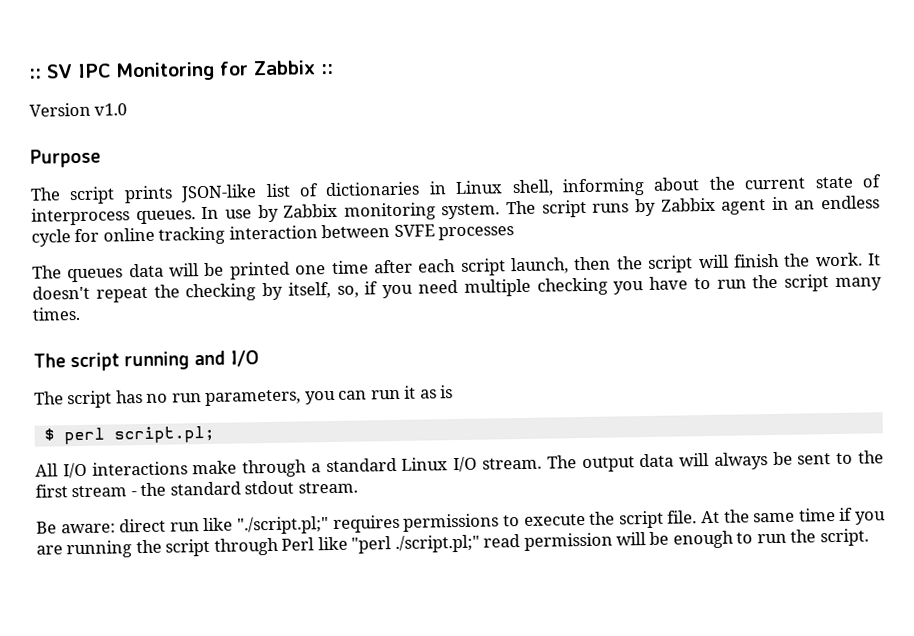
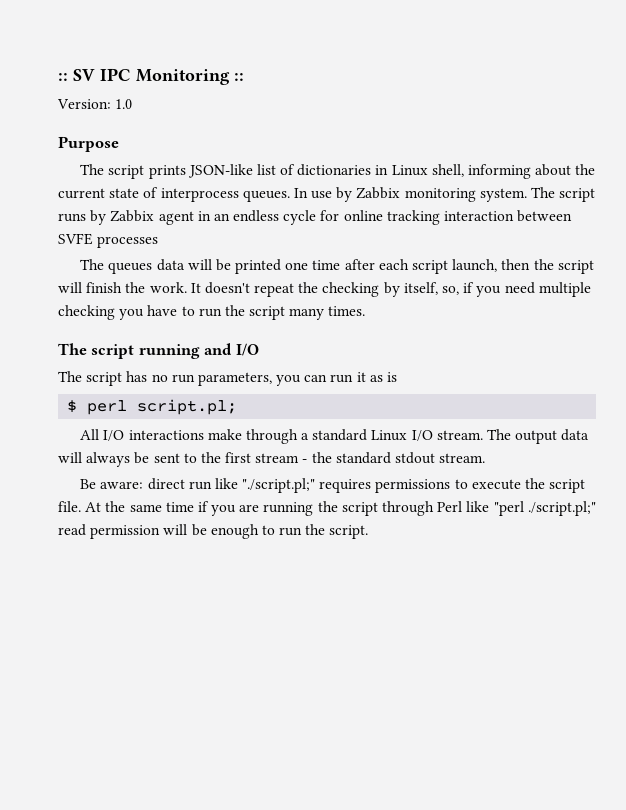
[219,60,316,76] for Zabbix -> (230, 77) none
[29,102,128,117] Version v1.0 -> [57,99,133,109] Version: 1.0

